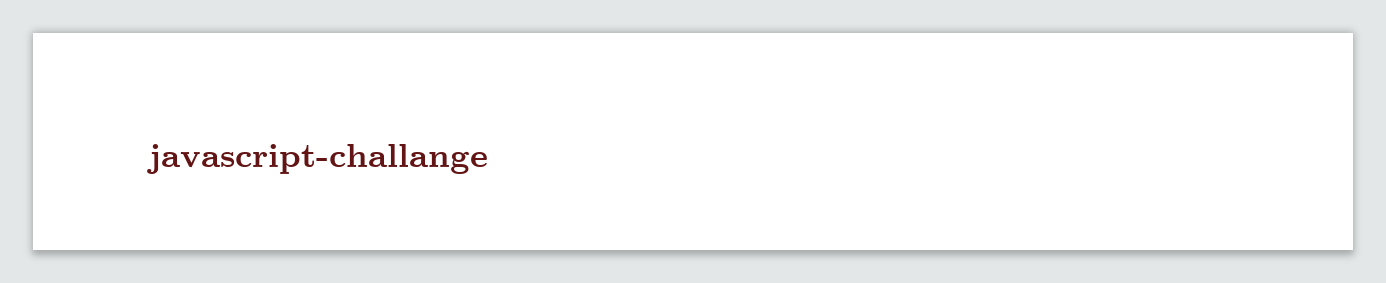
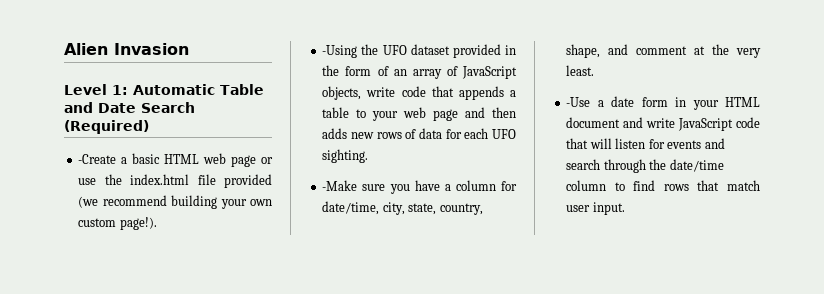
[147,144,488,174] javascript-challange -> [64,43,189,55] [64,84,264,95] [64,102,195,113] [64,120,149,134] [78,153,273,167] [78,174,272,188] [78,195,272,209] [78,217,157,230] [322,44,516,58] [322,65,517,79] [322,86,516,100] [322,107,516,121] [322,128,516,139] [322,149,369,163] [322,180,517,194] [322,201,483,215] [566,44,761,58] [566,65,595,76] [566,96,760,110] [566,117,760,131] [566,138,725,149] [566,159,724,173] [566,180,760,191] [566,202,625,215] Alien Invasion // Level 1: Automatic Table and Date Search (Required) // -Create a basic HTML web page or use the index.html file provided (we recommend building your own custom page!). // -Using the UFO dataset provided in the form of an array of JavaScript objects, write code that appends a table to your web page and then adds new rows of data for each UFO sighting. // -Make sure you have a column for date/time, city, state, country, shape, and comment at the very least. // -Use a date form in your HTML document and write JavaScript code that will listen for events and search through the date/time column to find rows that match user input.

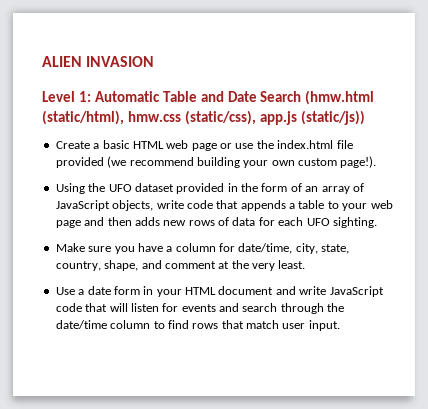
[64,43,189,55] Alien Invasion -> [42,56,155,67] ALIEN INVASION
[64,120,149,134] [78,154,117,164] (Required) // -Create -> [305,90,375,105] [42,110,365,125] [55,141,90,149] (hmw.html (static/html), hmw.css (static/css), app.js (static/js)) // Create
[322,45,358,58] -Using -> [55,183,85,194] Using
[322,180,358,191] -Make -> [55,243,85,252] Make
[566,97,591,107] -Use -> [55,287,75,295] Use

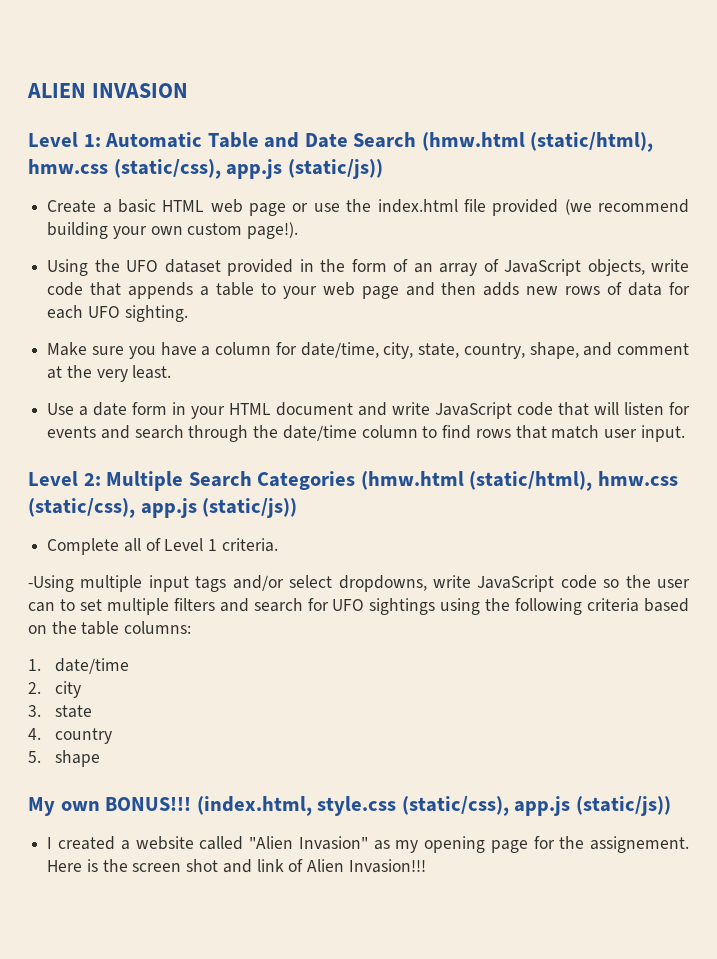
(340, 325) none -> [28,471,678,491] [28,498,298,518] [47,538,278,555] [28,575,690,592] [28,598,690,615] [28,621,192,635] [28,658,129,674] [28,681,81,698] [28,705,92,718] [28,728,112,744] [28,750,100,767] [28,796,671,816] [47,836,689,853] [47,859,426,873] // Level 2: Multiple Search Categories (hmw.html (static/html), hmw.css (static/css), app.js (static/js)) // Complete all of Level 1 criteria. // -Using multiple input tags and/or select dropdowns, write JavaScript code so the user can to set multiple filters and search for UFO sightings using the following criteria based on the table columns: // 1. date/time // 2. city // 3. state // 4. country // 5. shape // My own BONUS!!! (index.html, style.css (static/css), app.js (static/js)) // I created a website called "Alien Invasion" as my opening page for the assignement. Here is the screen shot and link of Alien Invasion!!!

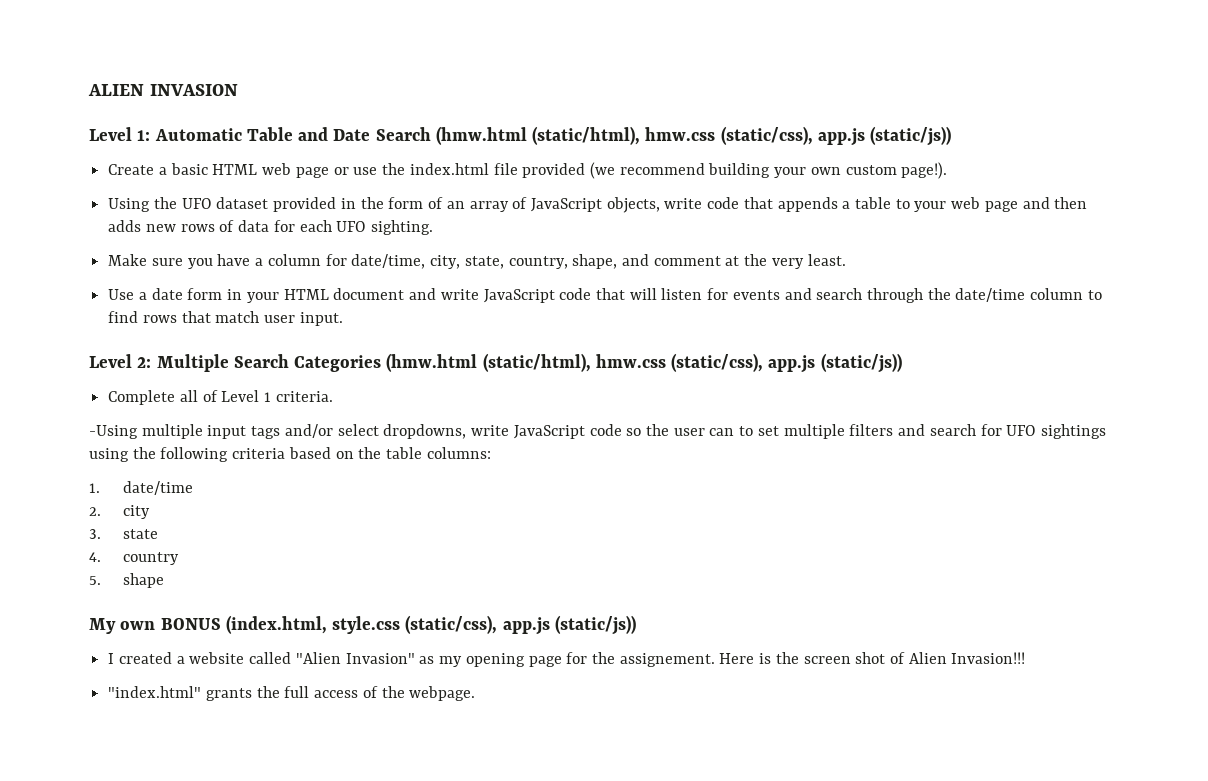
[105,797,192,811] BONUS!!! -> [160,618,221,630] BONUS
[222,859,284,873] and link -> (886, 658) none
(426, 866) none -> [108,686,476,701] // "index.html" grants the full access of the webpage.

